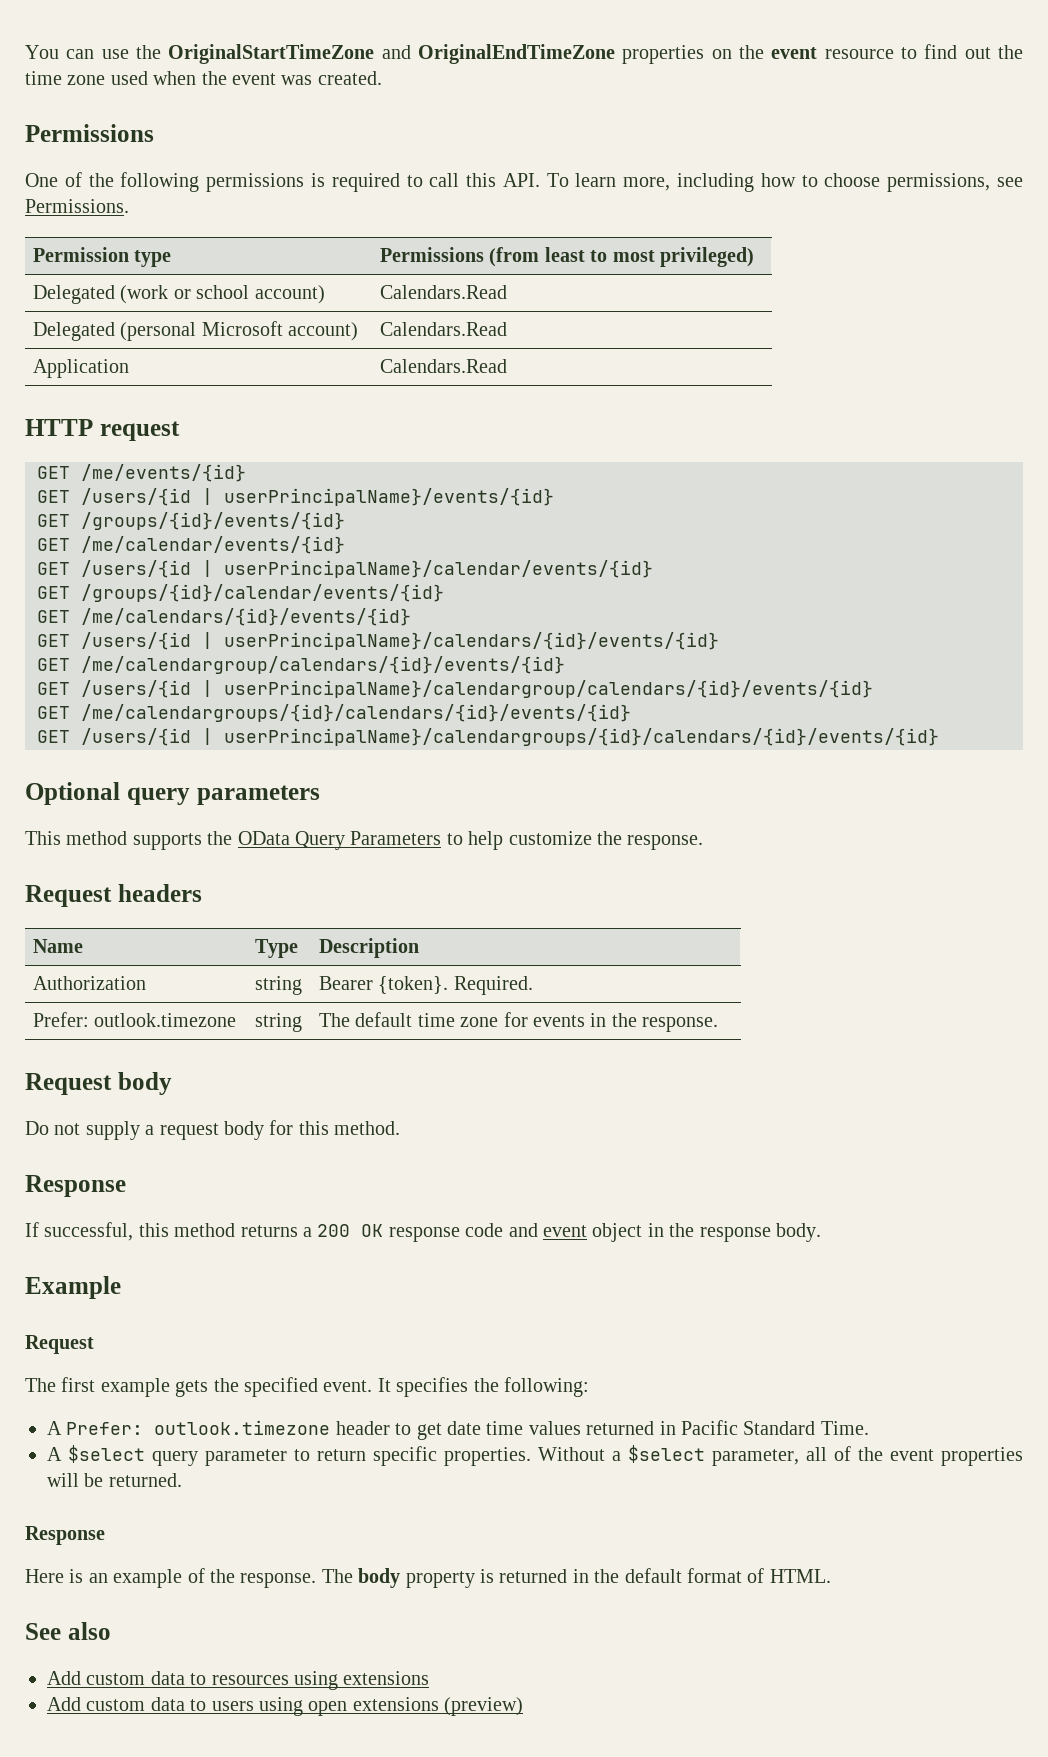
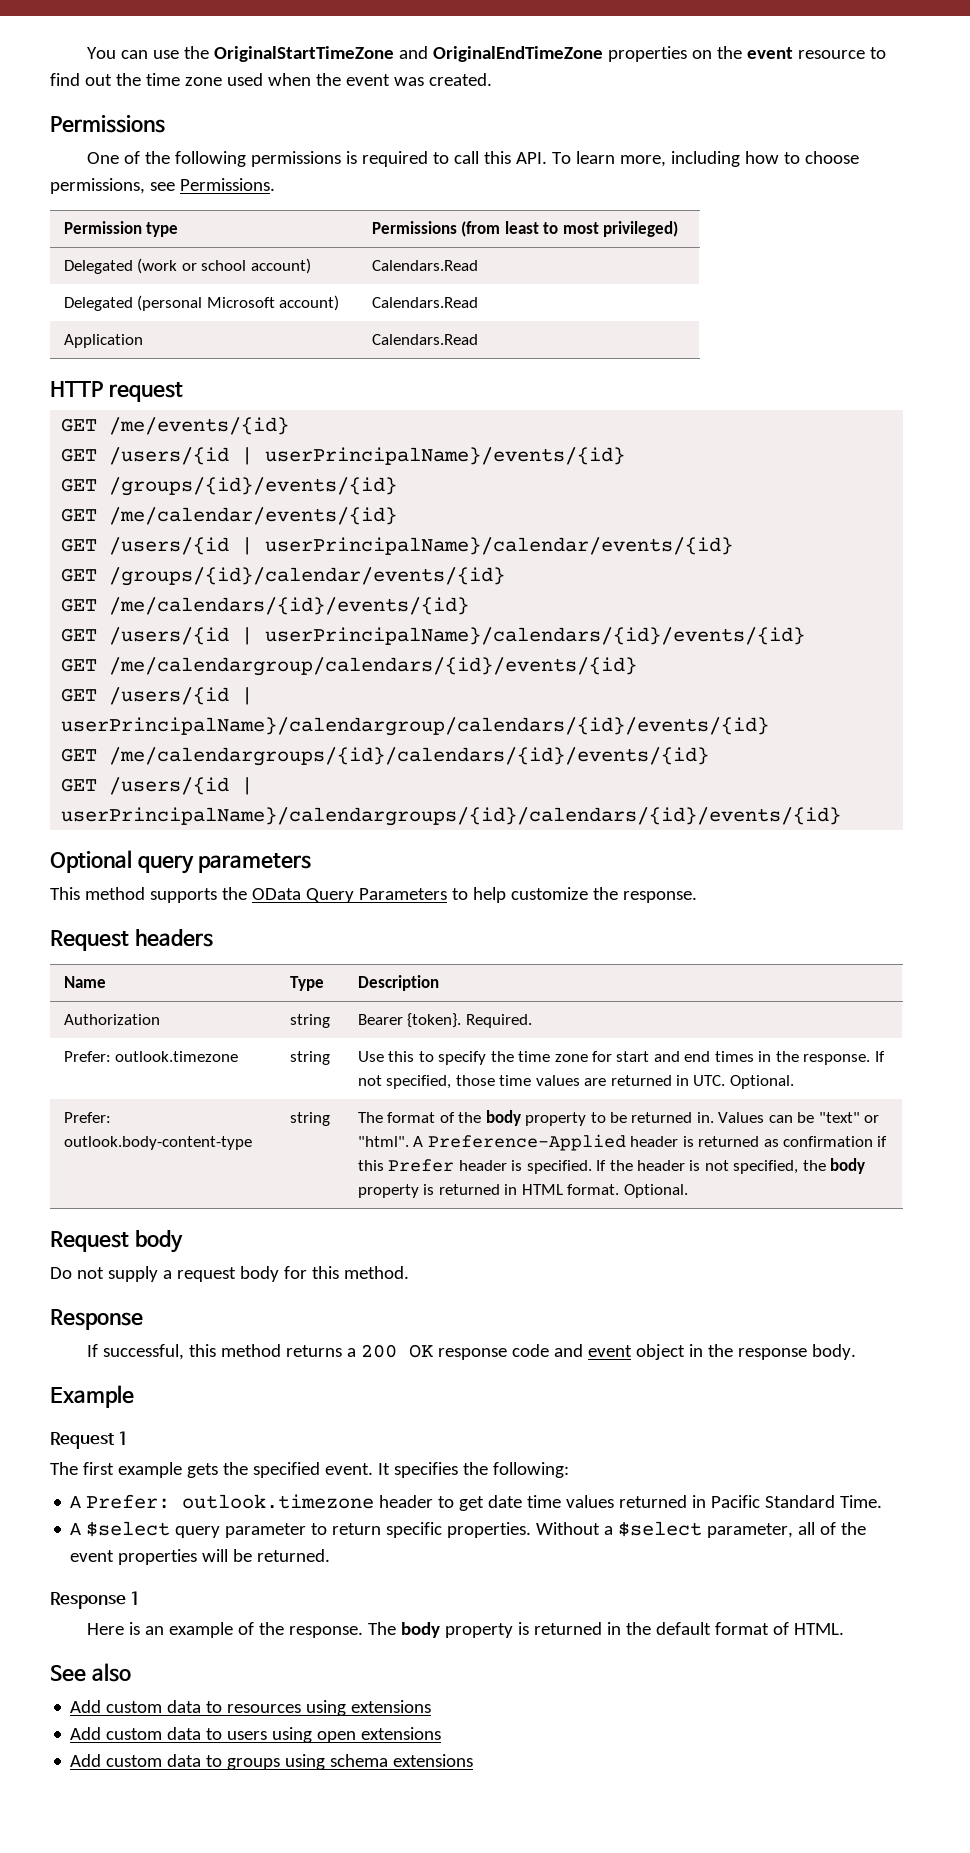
[319,1012,719,1032] The default time zone for events in the response. -> [357,1051,885,1065] [357,1075,794,1089] [63,1112,111,1123] [63,1136,252,1150] [289,1112,330,1126] [357,1110,880,1126] [357,1134,888,1151] [357,1158,866,1174] [357,1184,688,1198] Use this to specify the time zone for start and end times in the response. If not specified, those time values are returned in UTC. Optional. // Prefer: outlook.body-content-type | string | The format of the body property to be returned in. Values can be "text" or "html". A Preference-Applied header is returned as confirmation if this Prefer header is specified. If the header is not specified, the body property is returned in HTML format. Optional.
(94, 1344) none -> [118,1431,129,1445] 1
(105, 1535) none -> [130,1591,141,1605] 1
[444,1697,524,1716] (preview) -> [70,1754,474,1770] // Add custom data to groups using schema extensions

